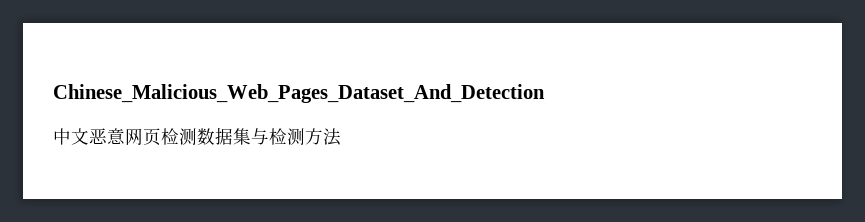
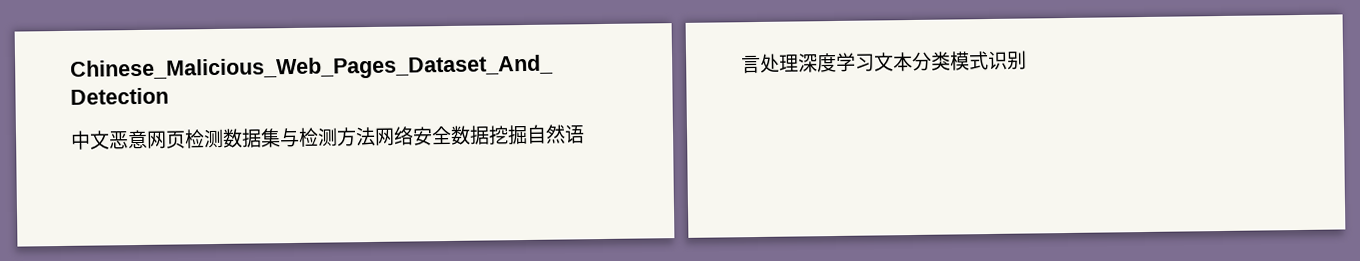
(341, 137) none -> [374,124,585,146] [741,50,1027,74] 网络安全数据挖掘自然语言处理深度学习文本分类模式识别

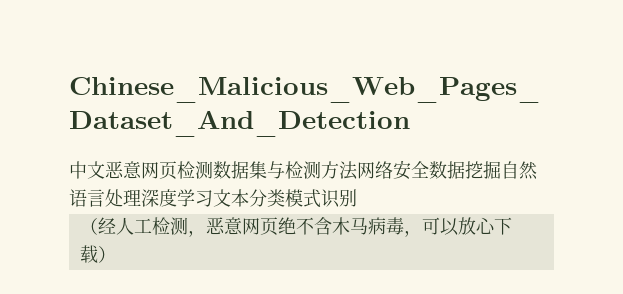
(1027, 60) none -> [79,217,512,237] [79,245,116,263] // （经人工检测，恶意网页绝不含木马病毒，可以放心下载）

